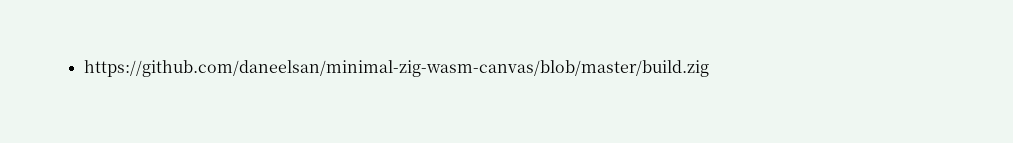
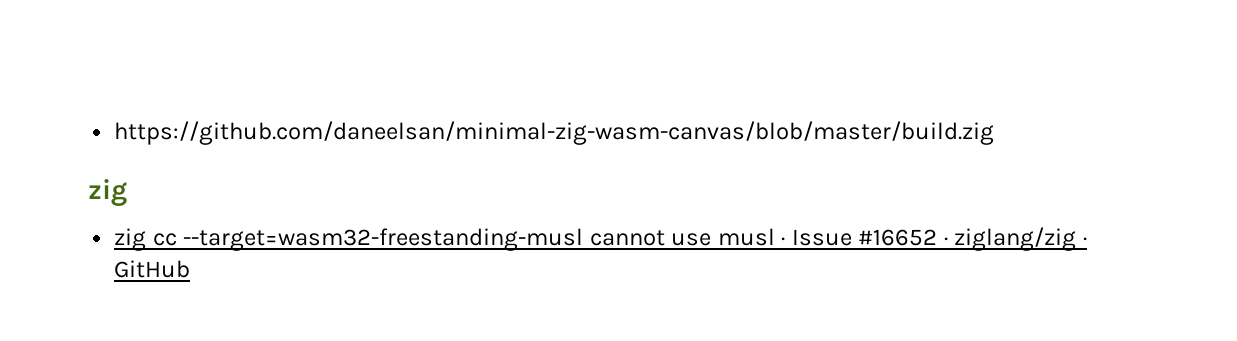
(709, 68) none -> [88,179,127,207] [114,227,1087,251] [114,260,191,278] // zig // zig cc --target=wasm32-freestanding-musl cannot use musl · Issue #16652 · ziglang/zig · GitHub

